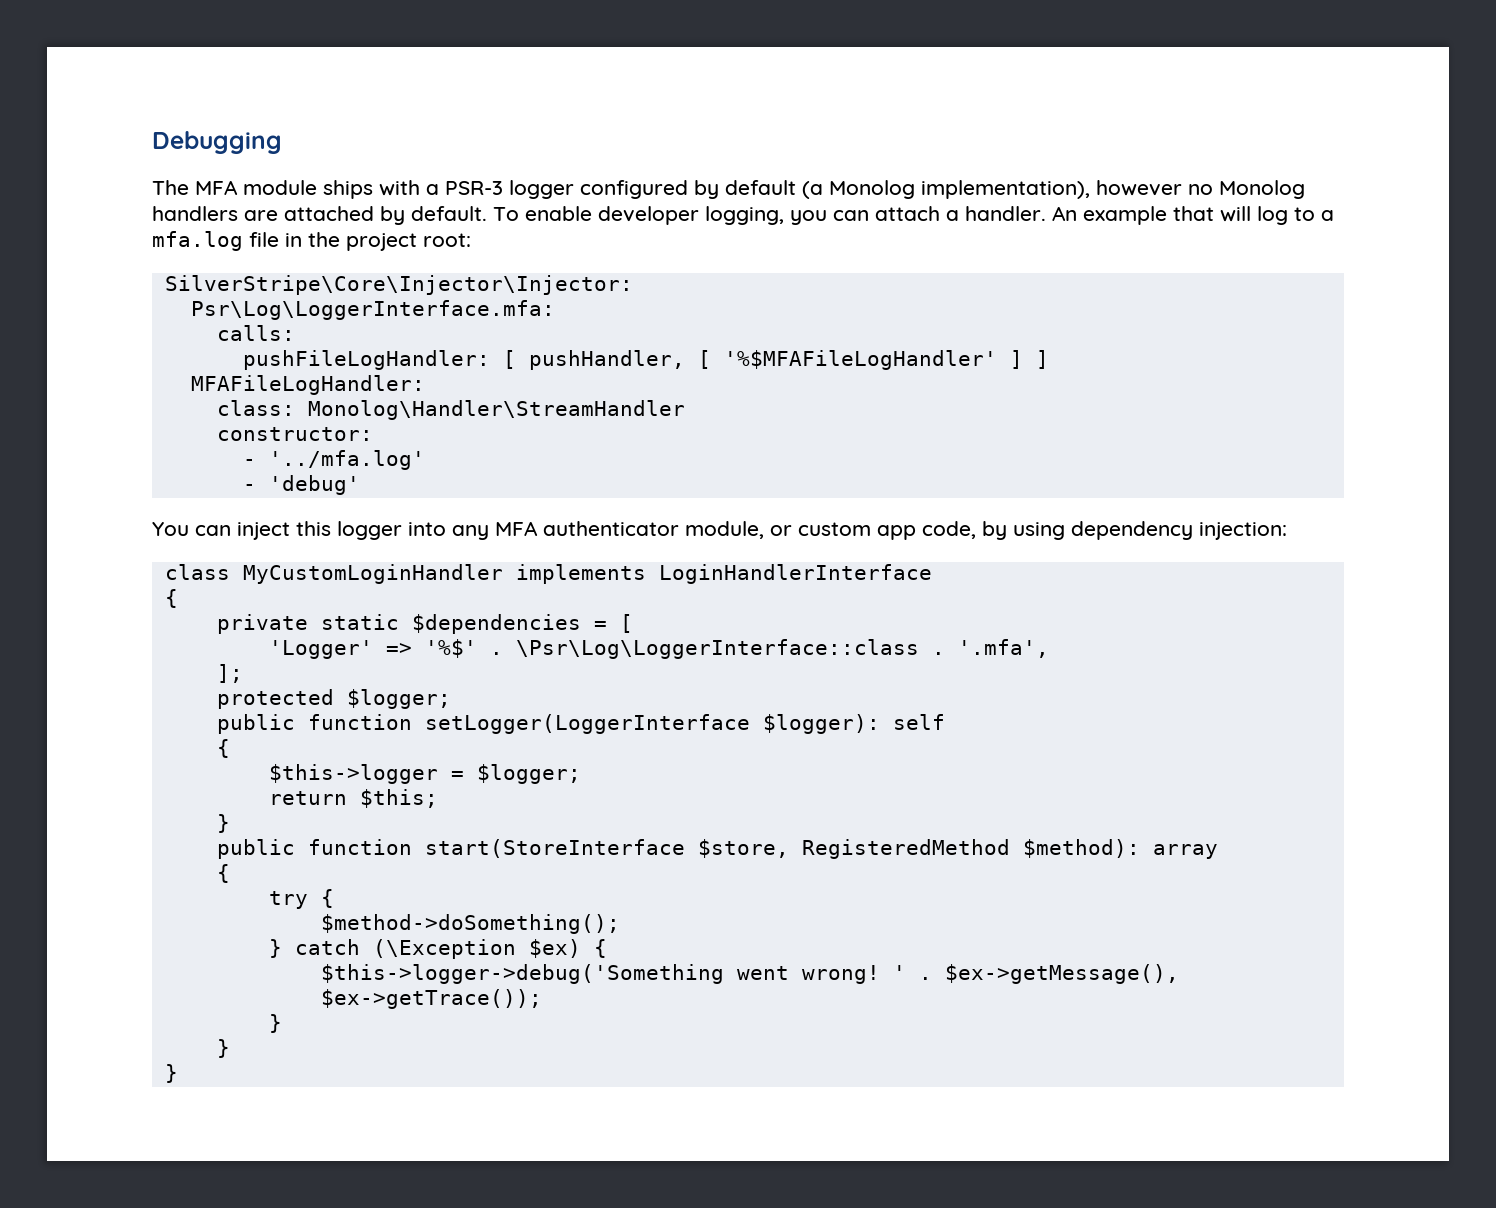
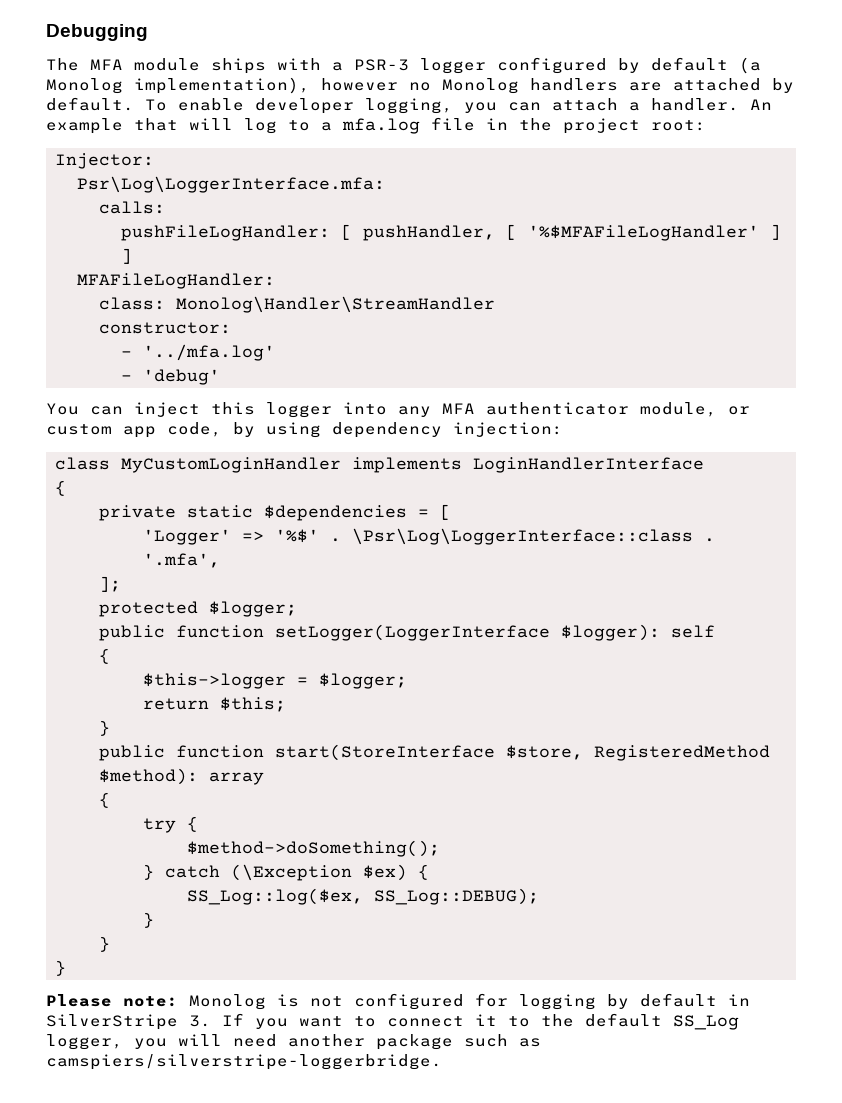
[164,275,633,295] SilverStripe\Core\Injector\Injector: -> [55,153,154,169] Injector:
[320,964,1179,984] [320,989,542,1009] [268,1014,282,1033] [216,1039,230,1058] [164,1064,178,1083] $this->logger->debug('Something went wrong! ' . $ex->getMessage(), $ex->getTrace()); // } // } // } -> [187,888,539,905] [143,912,154,928] [99,936,110,952] [55,960,66,976] [46,993,750,1010] [46,1013,739,1030] [46,1034,541,1050] [46,1054,442,1070] SS_Log::log($ex, SS_Log::DEBUG); // } // } // } // Please note: Monolog is not configured for logging by default in SilverStripe 3. If you want to connect it to the default SS_Log logger, you will need another package such as camspiers/silverstripe-loggerbridge.

